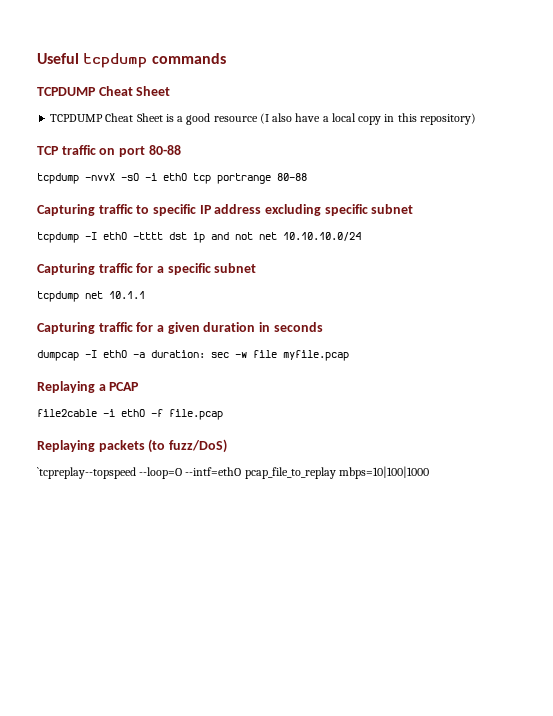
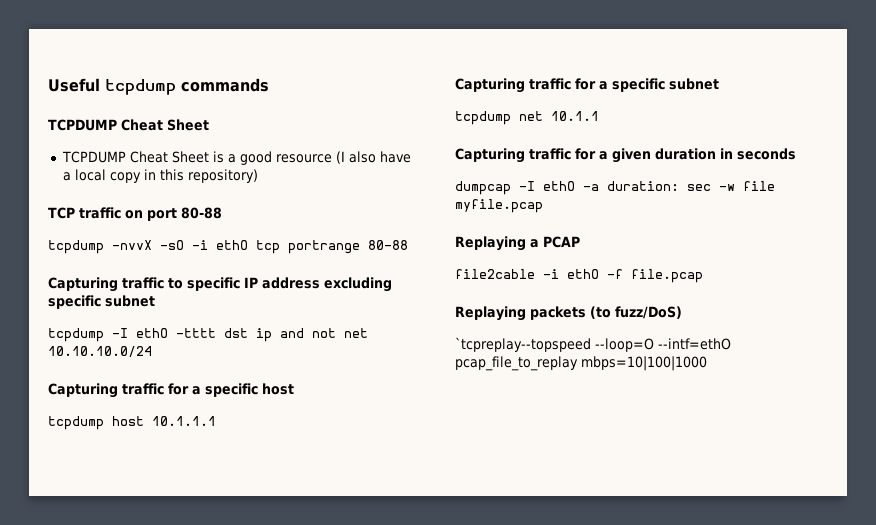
(361, 236) none -> [48,383,294,398] [48,416,216,430] // Capturing traffic for a specific host // tcpdump host 10.1.1.1

